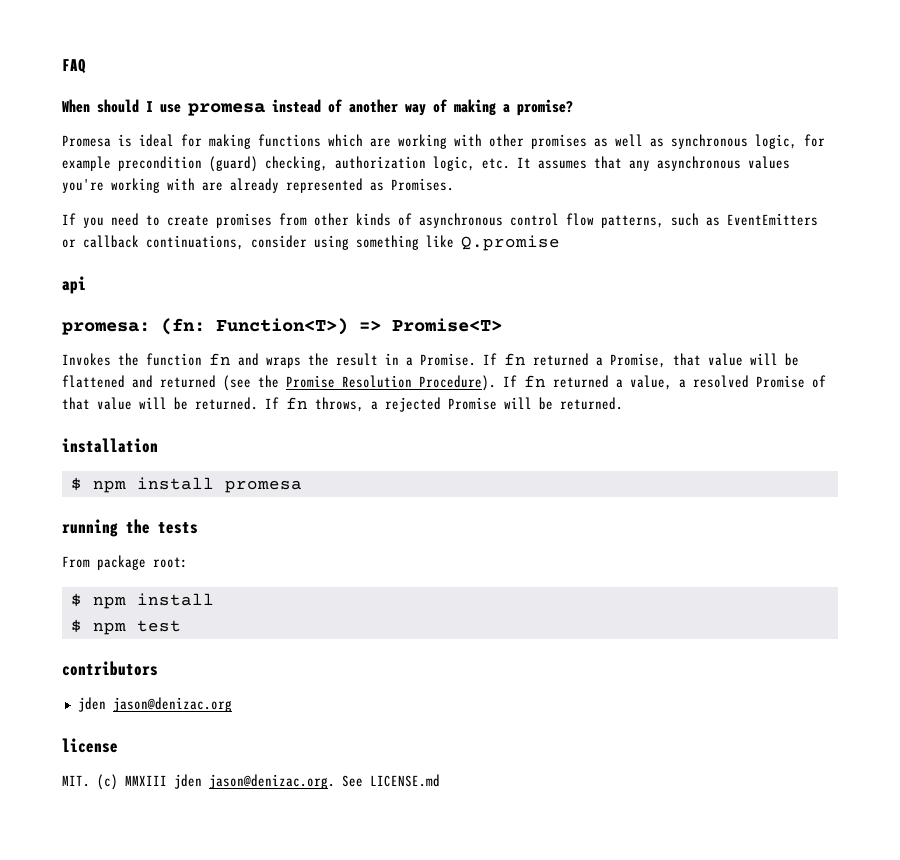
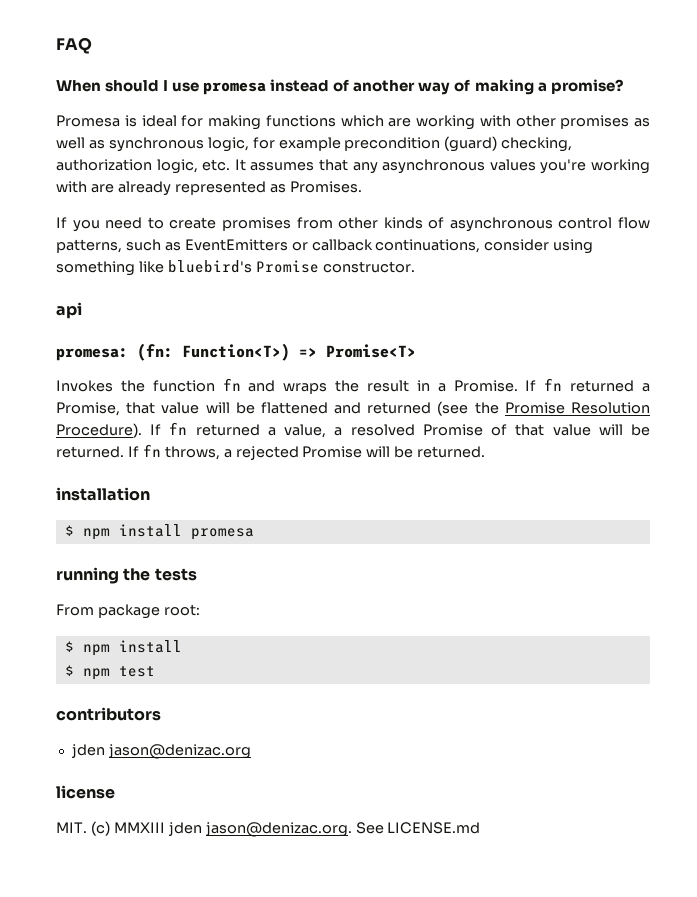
[461,235,560,251] Q.promise -> [167,260,415,273] bluebird's Promise constructor.

